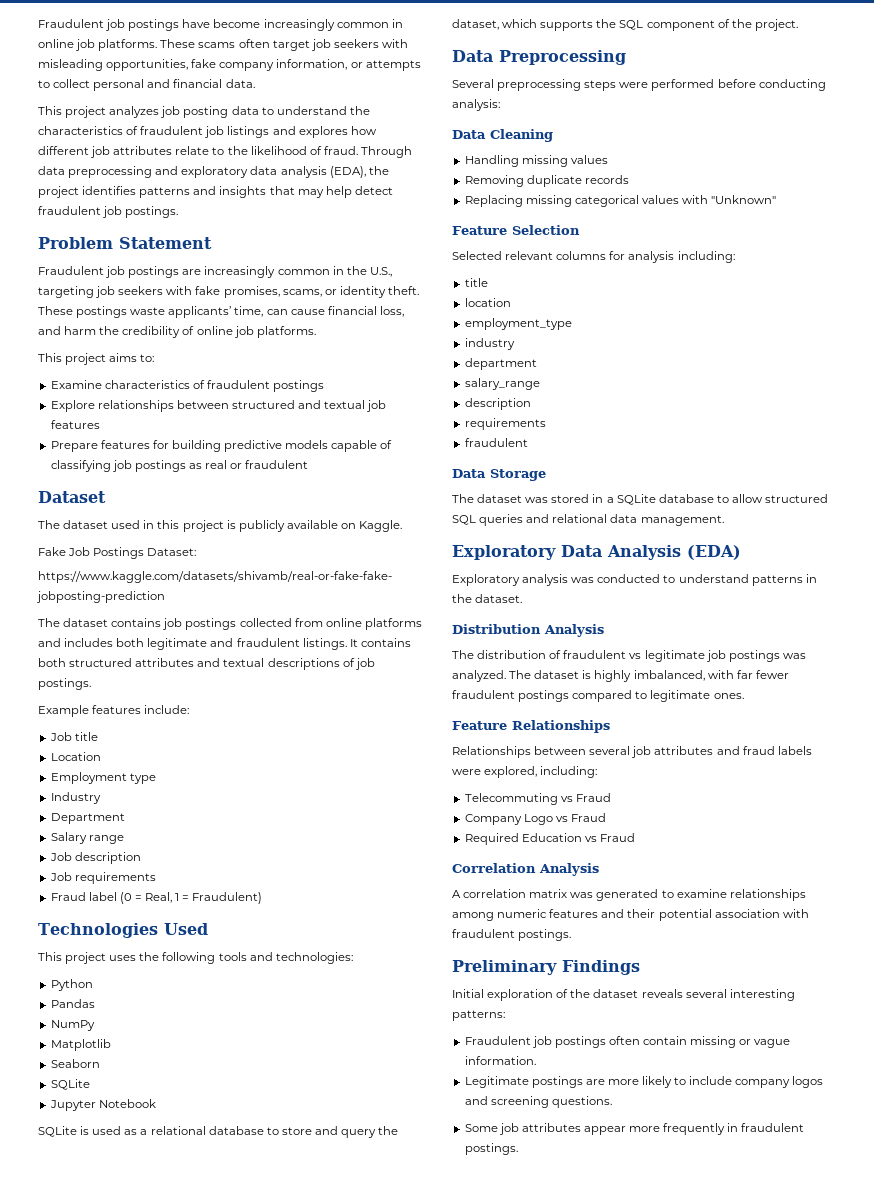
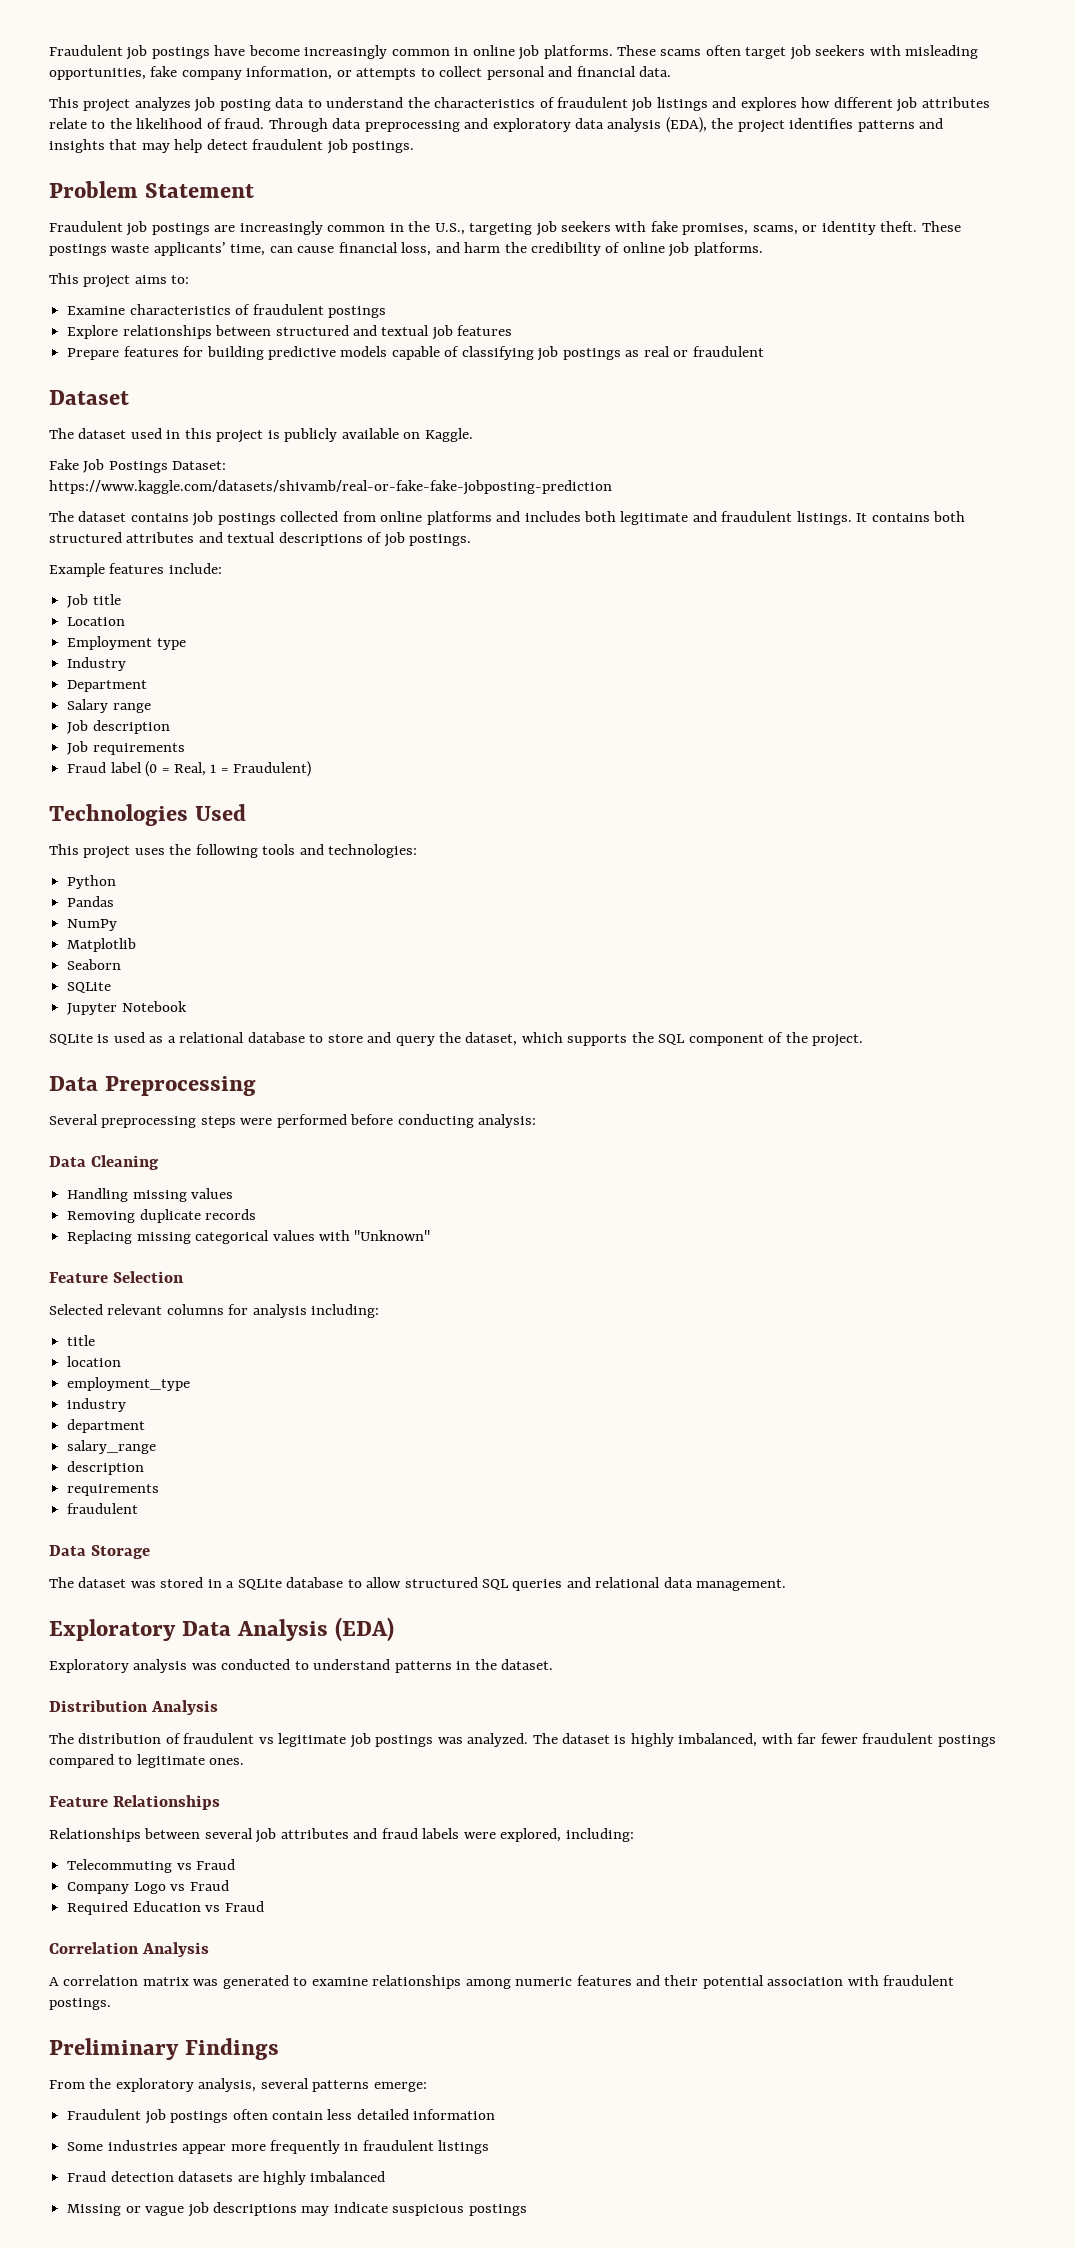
[452,989,795,1001] [452,1010,505,1021] Initial exploration of the dataset reveals several interesting patterns: -> [49,2078,427,2092] From the exploratory analysis, several patterns emerge:
[690,1036,791,1048] [464,1056,536,1065] [464,1076,824,1088] [464,1096,612,1108] missing or vague information. // Legitimate postings are more likely to include company logos and screening questions. -> [327,2109,496,2120] less detailed information
[498,1123,581,1135] job attributes -> [107,2140,178,2151] industries
[464,1143,518,1155] postings. -> [438,2140,490,2154] [67,2171,386,2185] [67,2202,527,2217] listings // Fraud detection datasets are highly imbalanced // Missing or vague job descriptions may indicate suspicious postings

